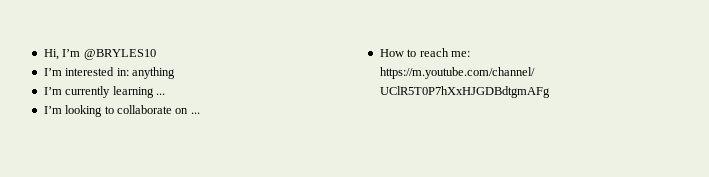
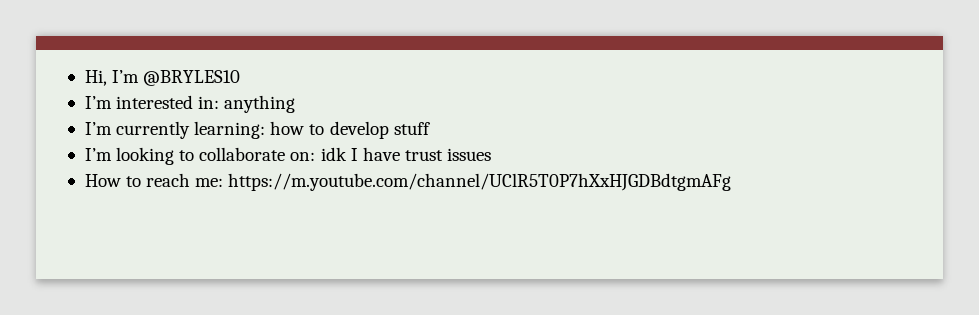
[112,86,165,98] learning ... -> [194,121,430,139] learning: how to develop stuff
[175,108,200,114] on ... -> [290,147,492,161] on: idk I have trust issues

